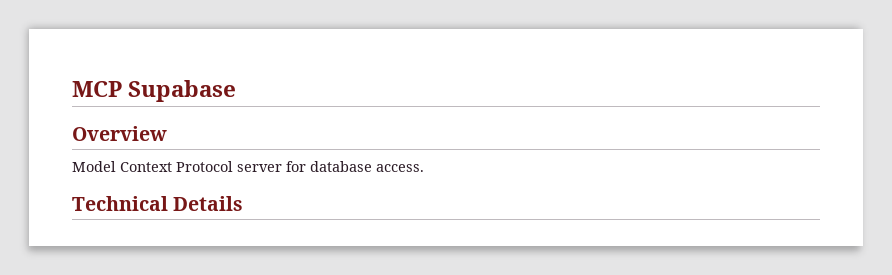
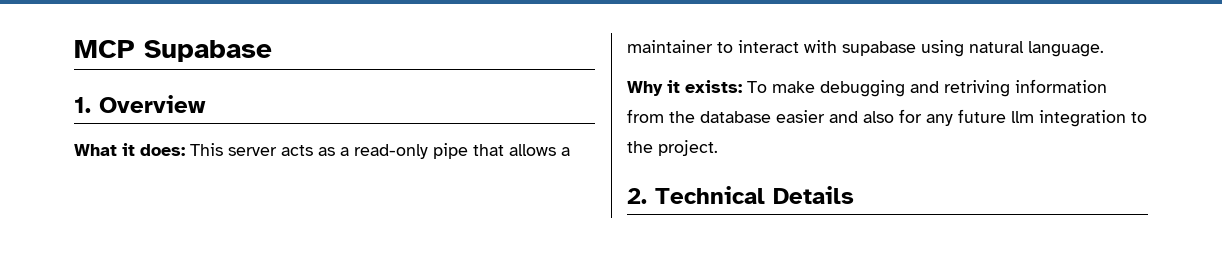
(237, 91) none -> [74,97,91,113] 1.
[72,161,424,172] Model Context Protocol server for database access. // -> [74,143,570,159] [627,40,1104,57] [627,79,1107,97] [627,109,1147,127] [627,140,718,156] [627,188,647,204] What it does: This server acts as a read-only pipe that allows a maintainer to interact with supabase using natural language. // Why it exists: To make debugging and retriving information from the database easier and also for any future llm integration to the project. // 2.

